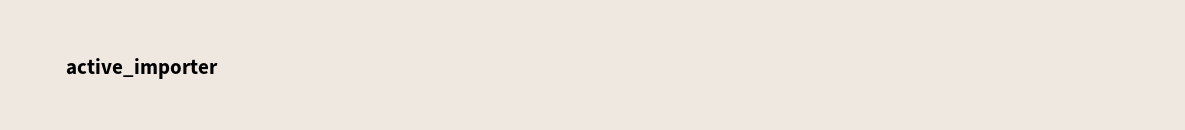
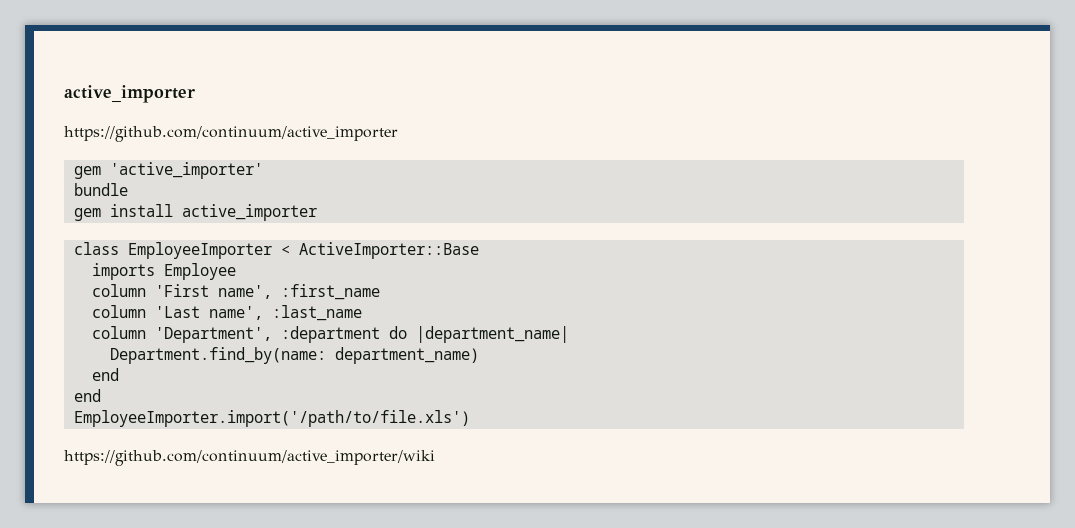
[66,58,218,79] active_importer -> [64,85,195,103] [64,126,398,142] [73,162,263,179] [73,183,128,196] [73,204,317,221] [73,242,479,259] [91,263,236,280] [91,284,380,300] [91,305,362,321] [91,326,569,343] [109,347,479,364] [91,368,119,381] [73,389,101,402] [73,410,470,427] [64,450,435,466] active_importer // https://github.com/continuum/active_importer // gem 'active_importer' // bundle // gem install active_importer // class EmployeeImporter < ActiveImporter::Base // imports Employee // column 'First name', :first_name // column 'Last name', :last_name // column 'Department', :department do |department_name| // Department.find_by(name: department_name) // end // end // EmployeeImporter.import('/path/to/file.xls') // https://github.com/continuum/active_importer/wiki

